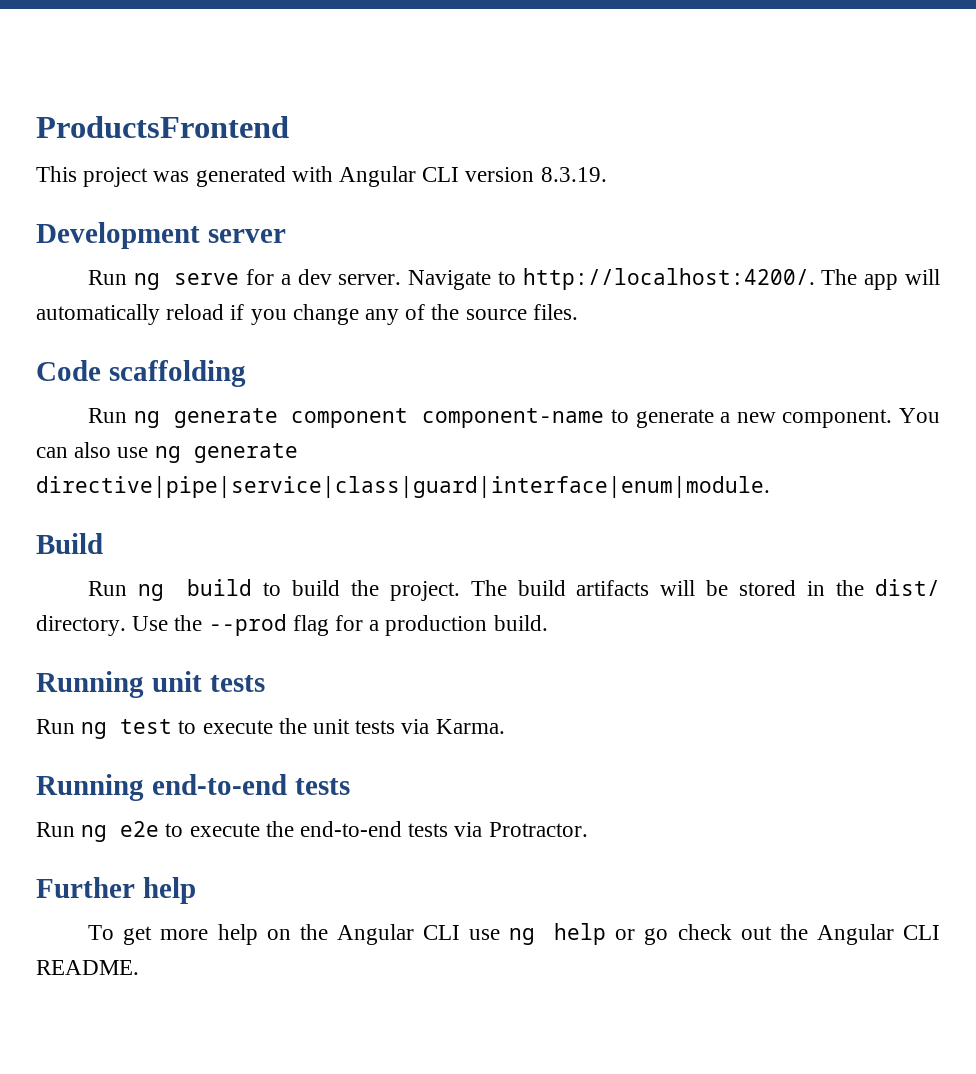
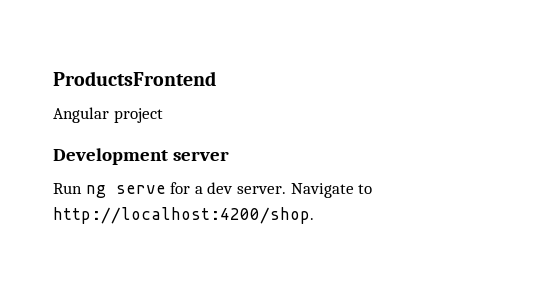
[36,166,77,182] This -> [53,107,109,123] Angular
[153,166,607,187] was generated with Angular CLI version 8.3.19. -> (163, 115) none
[522,268,940,290] [36,304,578,325] [36,360,246,387] [88,408,940,428] [36,442,298,463] [36,476,770,498] [36,533,103,554] [88,579,941,601] [36,614,548,636] [36,671,265,698] [36,718,505,739] [36,774,350,801] [36,821,588,842] [36,877,196,904] [88,923,941,945] [36,960,139,975] http://localhost:4200/. The app will automatically reload if you change any of the source files. // Code scaffolding // Run ng generate component component-name to generate a new component. You can also use ng generate directive|pipe|service|class|guard|interface|enum|module. // Build // Run ng build to build the project. The build artifacts will be stored in the dist/ directory. Use the --prod flag for a production build. // Running unit tests // Run ng test to execute the unit tests via Karma. // Running end-to-end tests // Run ng e2e to execute the end-to-end tests via Protractor. // Further help // To get more help on the Angular CLI use ng help or go check out the Angular CLI README. -> [53,207,314,224] http://localhost:4200/shop.

